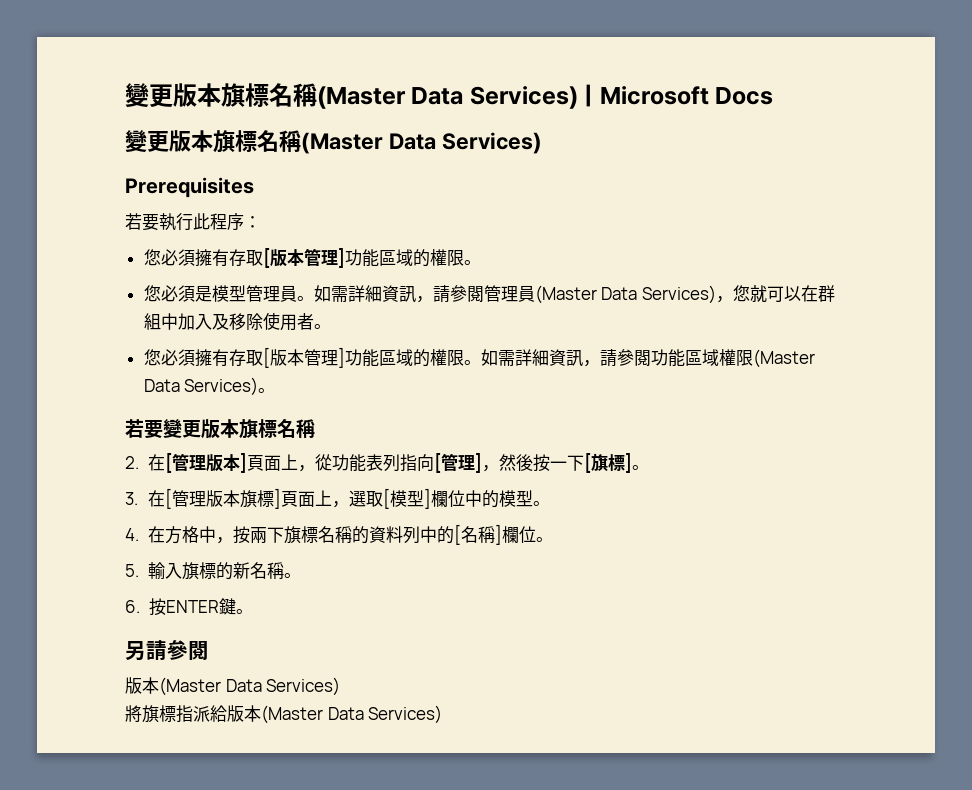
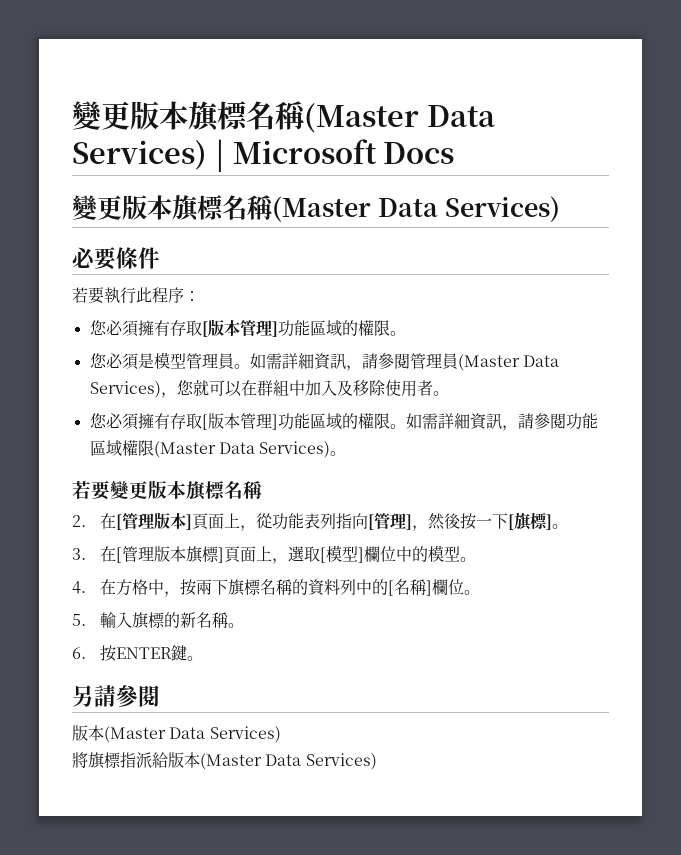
[125,177,254,198] Prerequisites -> [72,247,160,270] 必要條件

